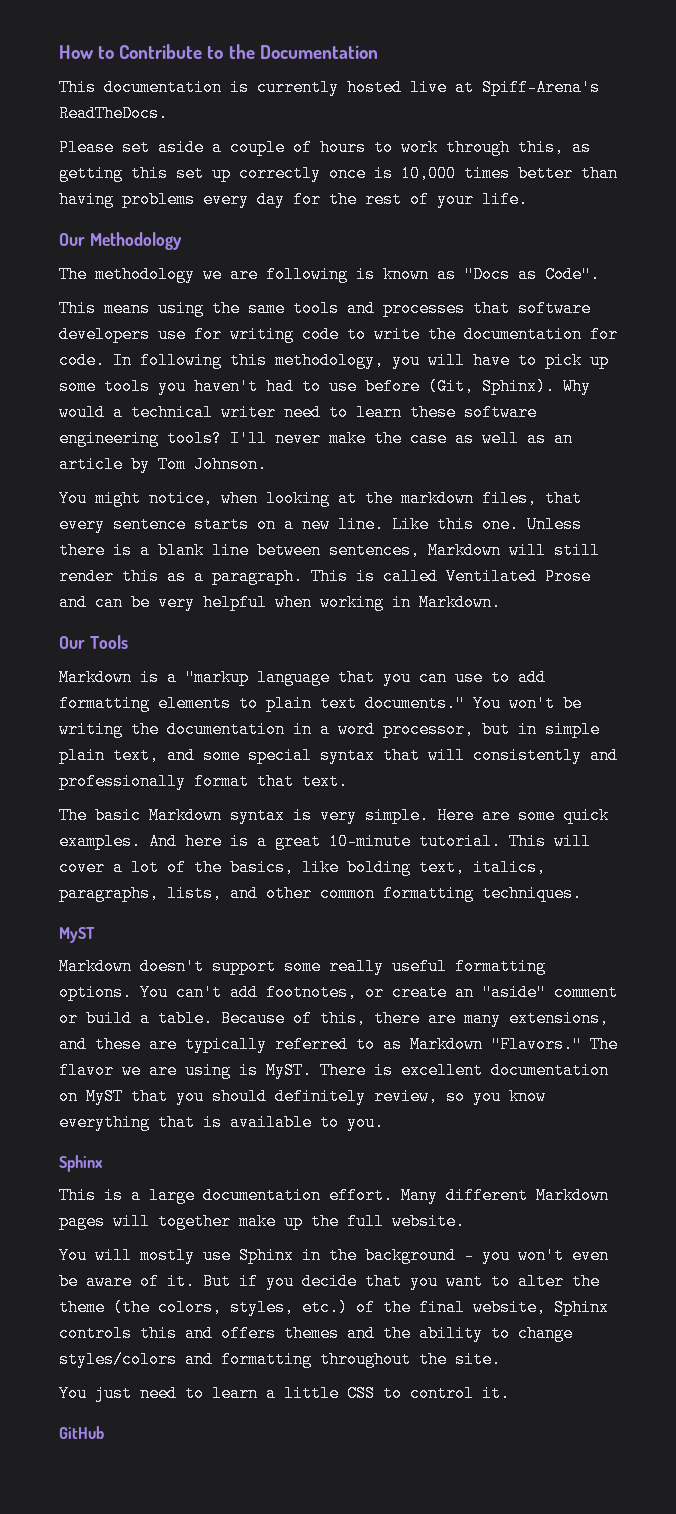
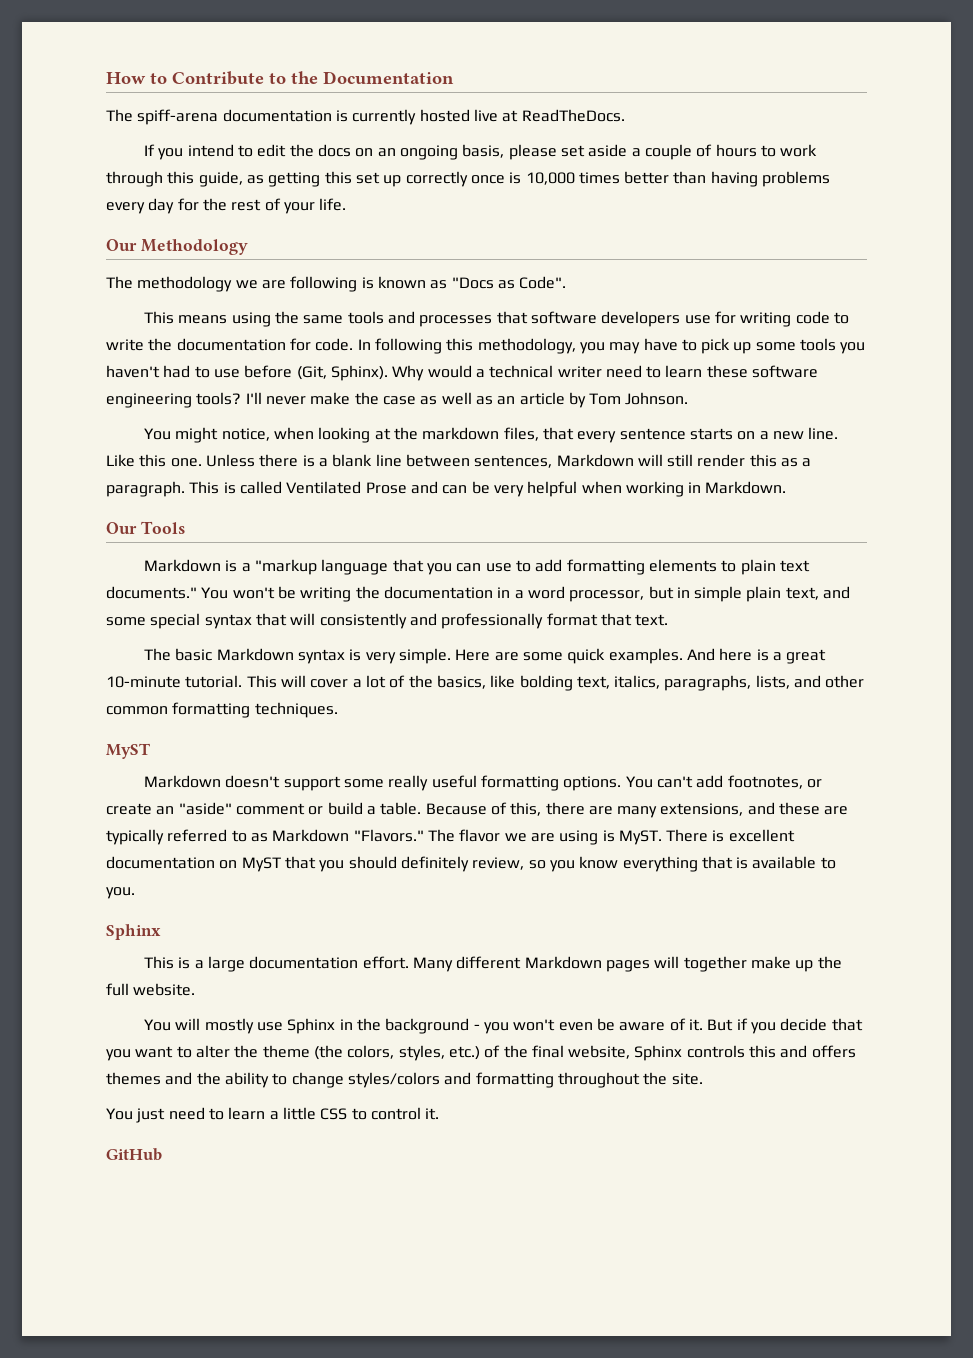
[59,79,96,96] This -> [106,109,219,125] The spiff-arena
[482,79,600,96] Spiff-Arena's -> (519, 116) none
[59,139,114,156] Please -> [144,144,557,160] If you intend to edit the docs on an ongoing basis, please
[518,139,564,156] this, -> [167,171,243,187] this guide,
[428,352,465,369] will -> [609,342,641,354] may

